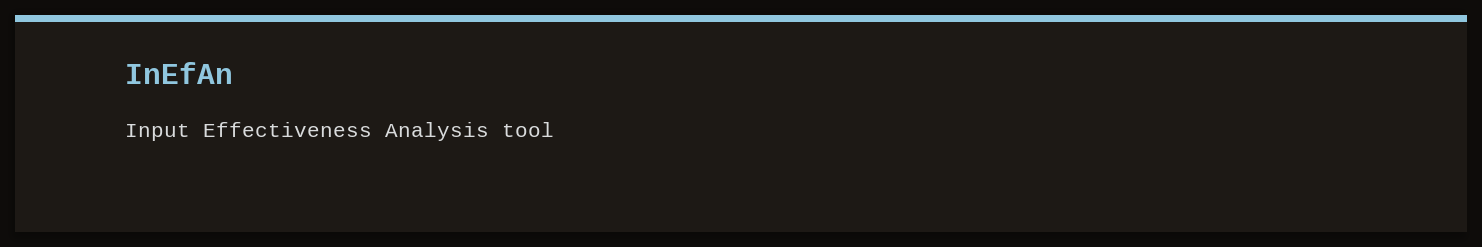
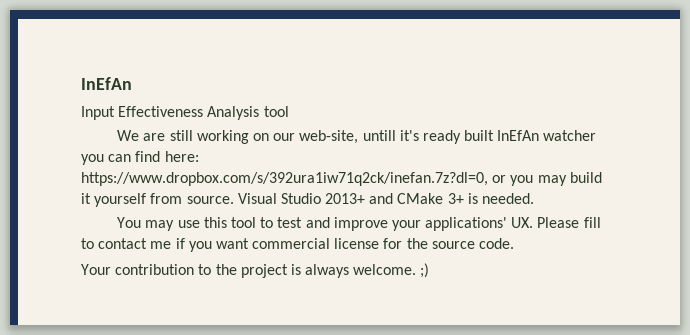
(554, 129) none -> [117,130,597,144] [81,151,199,165] [81,172,602,186] [81,193,535,207] [117,217,601,231] [81,238,515,252] [81,263,430,278] // We are still working on our web-site, untill it's ready built InEfAn watcher you can find here: https://www.dropbox.com/s/392ura1iw71q2ck/inefan.7z?dl=0, or you may build it yourself from source. Visual Studio 2013+ and CMake 3+ is needed. // You may use this tool to test and improve your applications' UX. Please fill to contact me if you want commercial license for the source code. // Your contribution to the project is always welcome. ;)

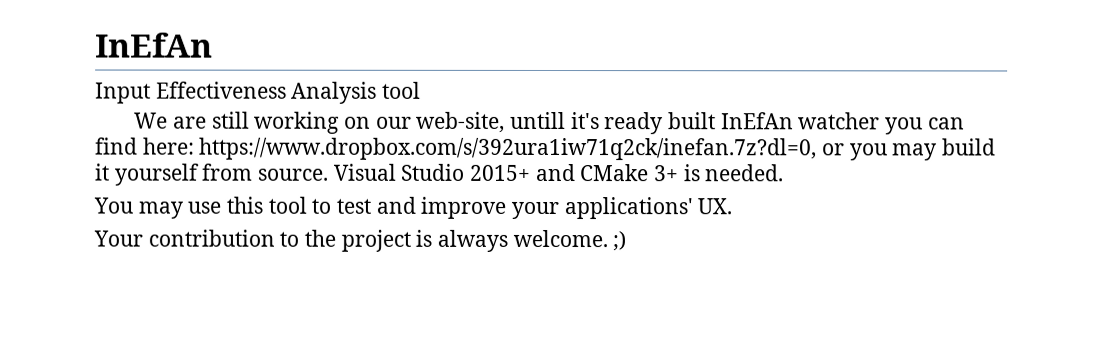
[325,193,366,204] 2013+ -> [469,164,532,181] 2015+
[537,217,601,228] [81,238,515,252] Please fill to contact me if you want commercial license for the source code. -> (733, 206) none

